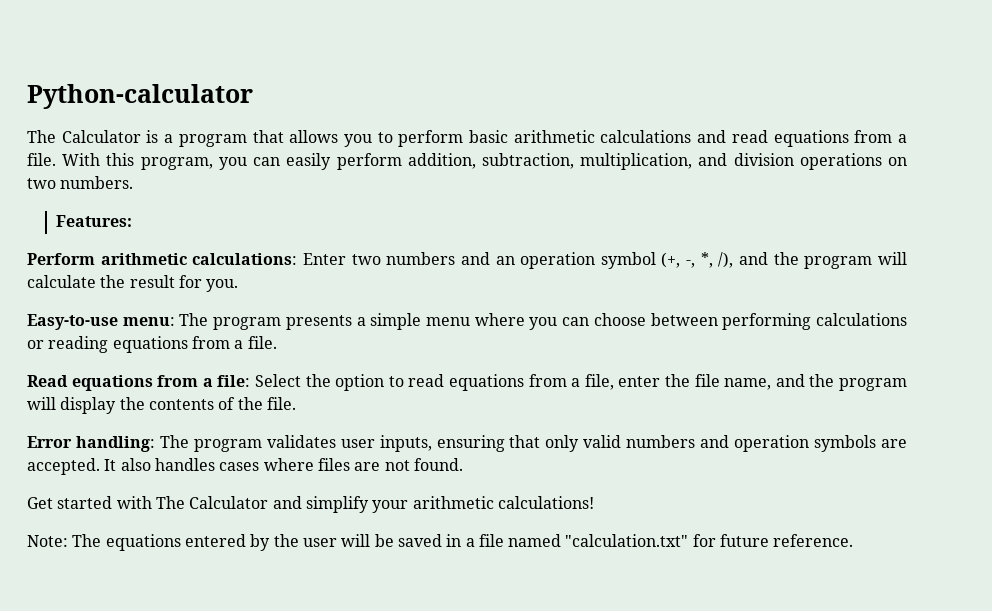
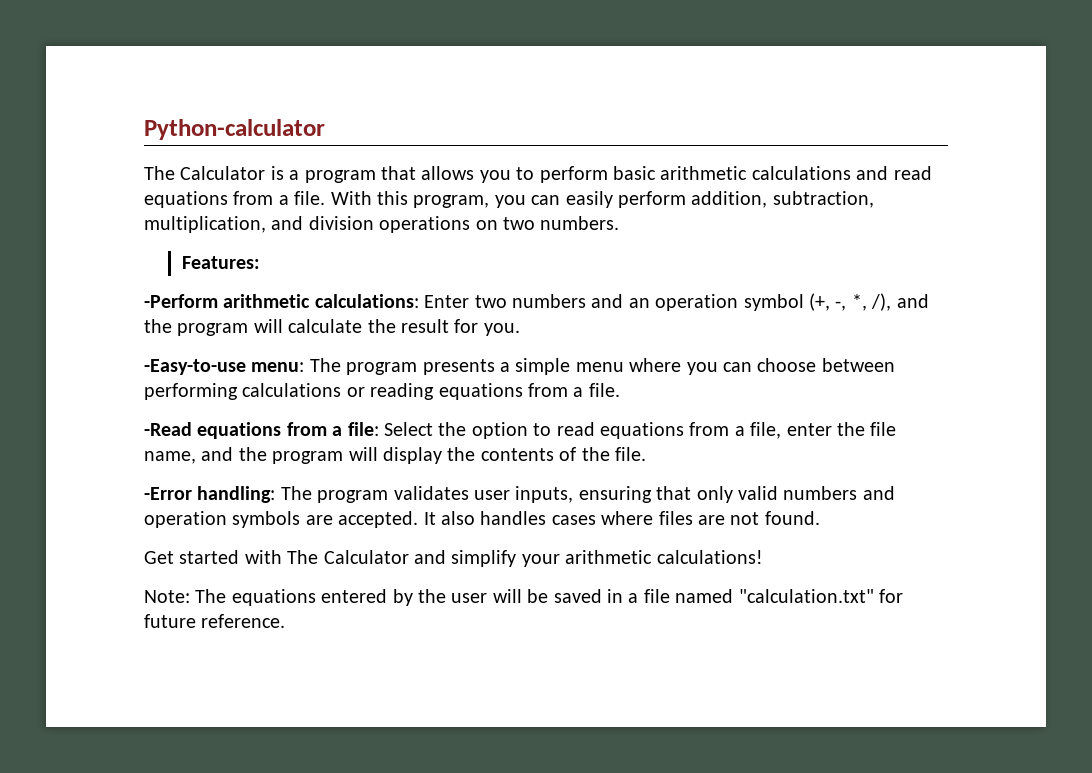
[27,253,95,265] Perform -> [144,294,218,308] -Perform
[27,314,118,330] Easy-to-use -> [144,359,246,375] -Easy-to-use
[27,375,68,387] Read -> [144,422,192,436] -Read
[27,436,72,448] Error -> [144,487,192,500] -Error

